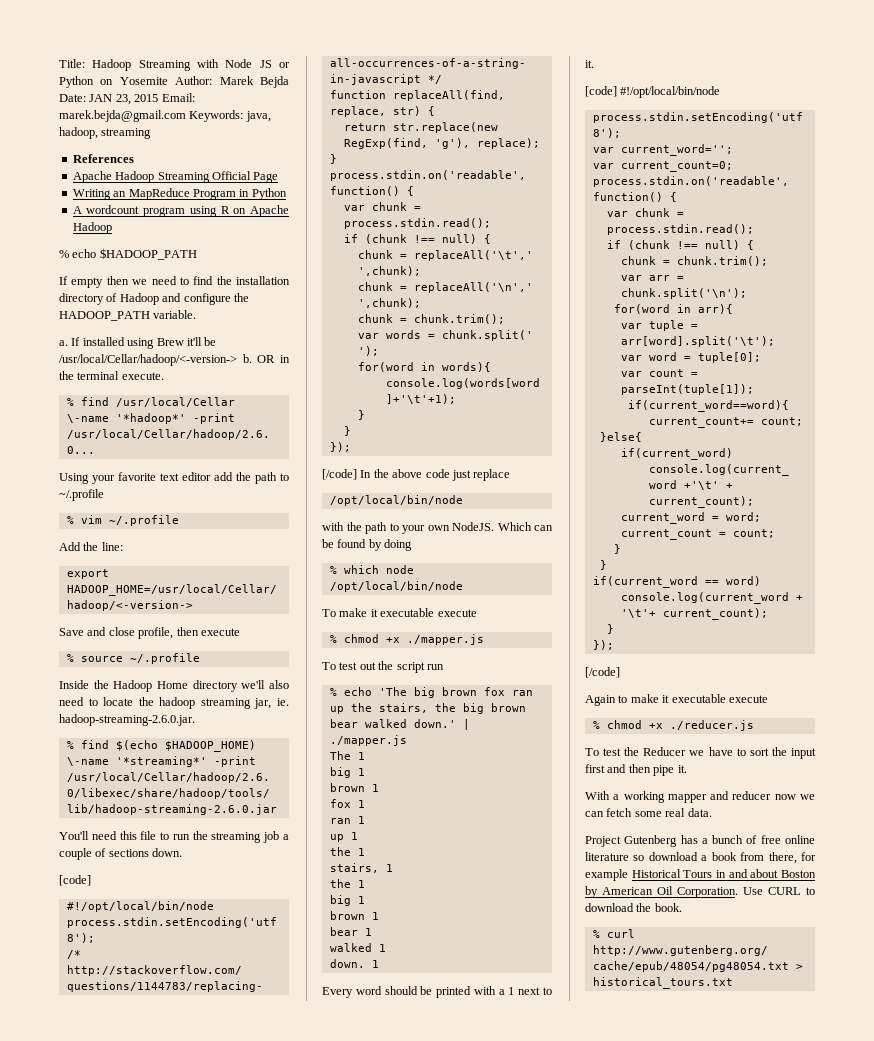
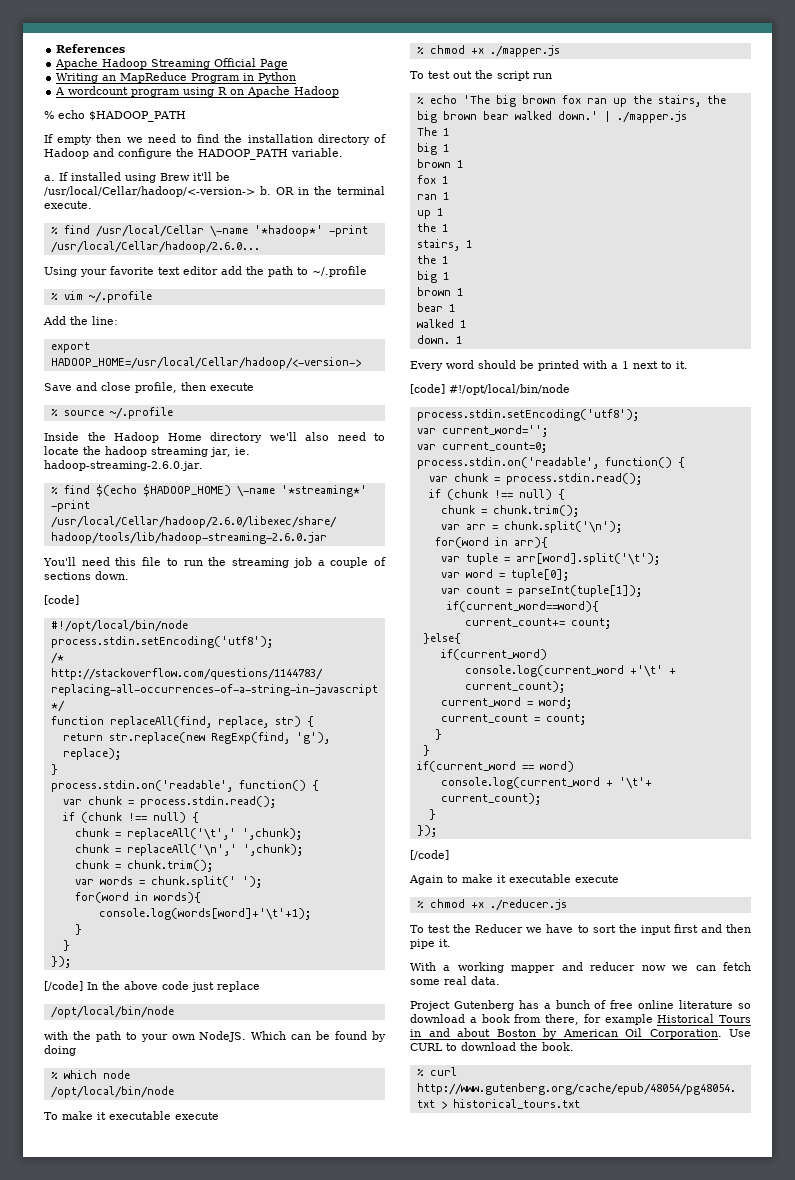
[59,59,291,71] [59,76,289,88] [59,93,195,105] [59,110,271,122] [59,127,152,139] Title: Hadoop Streaming with Node JS or Python on Yosemite Author: Marek Bejda Date: JAN 23, 2015 Email: marek.bejda@gmail.com Keywords: java, hadoop, streaming // -> (56, 48) none

